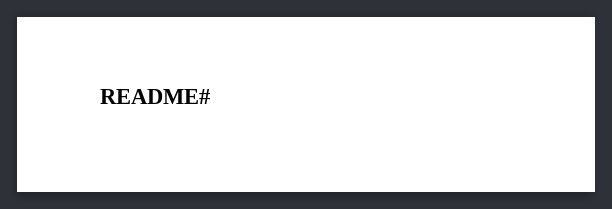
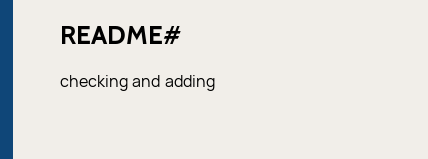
(210, 96) none -> [60,75,215,91] // checking and adding

